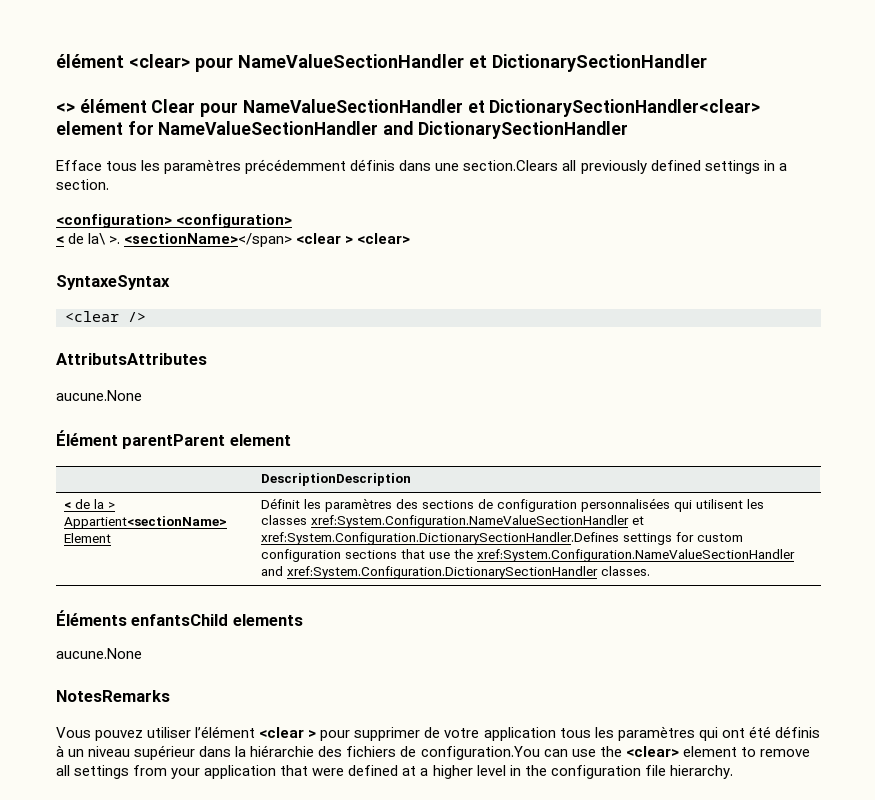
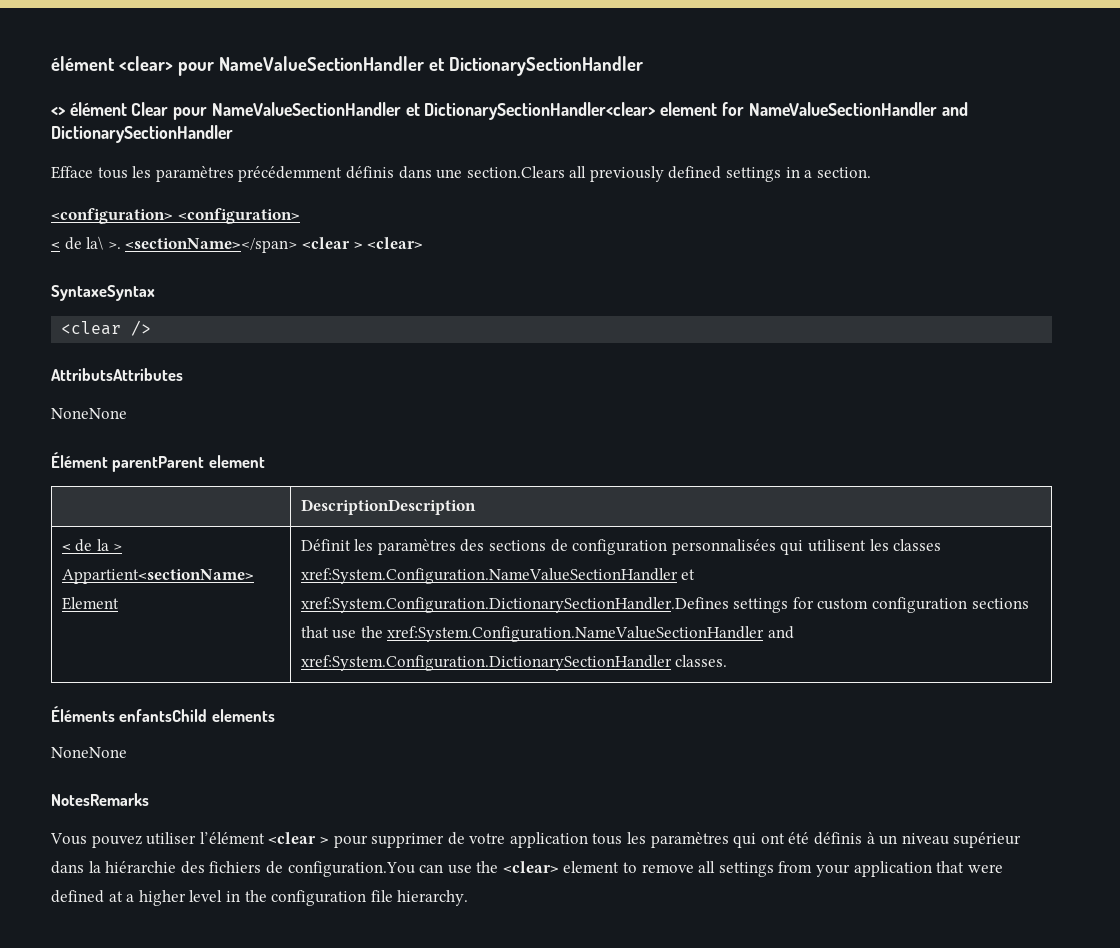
[56,390,142,401] aucune.None -> [51,408,127,419] NoneNone
[56,648,142,659] aucune.None -> [51,747,127,758] NoneNone

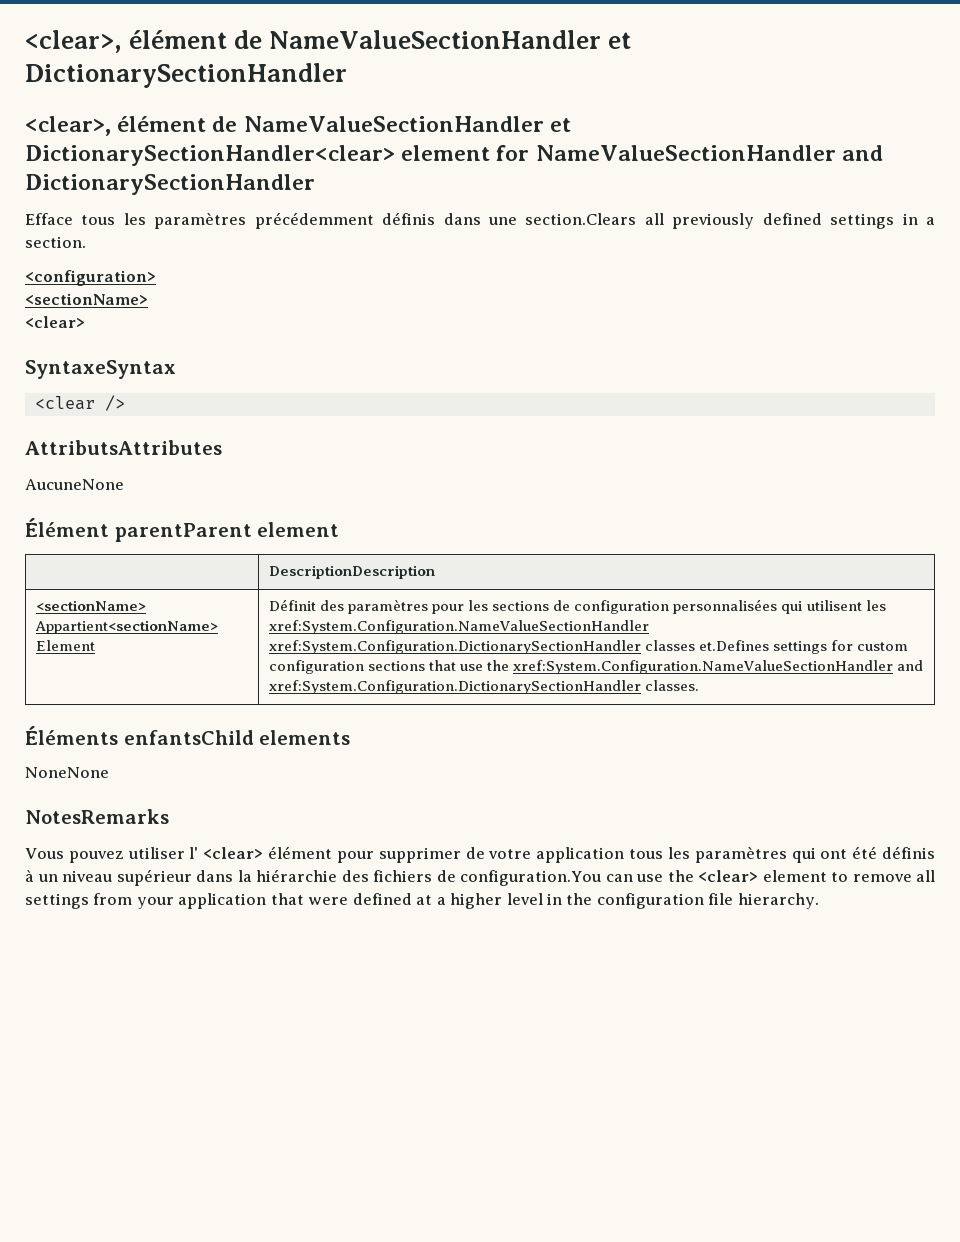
[51,56,214,76] élément <clear> pour -> [25,30,263,53] <clear>, élément de
[51,102,208,120] <> élément Clear pour -> [25,116,238,136] <clear>, élément de
[177,208,300,224] [51,236,363,253] <configuration> // < de la\ >. <sectionName></span> <clear > -> [25,293,148,305] // <sectionName> //
[51,408,127,419] NoneNone -> [25,479,124,490] AucuneNone
[61,539,123,552] < de la > -> [35,600,146,611] <sectionName>
[354,539,485,555] les paramètres des -> [320,599,489,614] des paramètres pour les
[893,539,942,551] [300,568,696,584] [300,597,729,613] classes xref:System.Configuration.NameValueSectionHandler et xref:System.Configuration.DictionarySectionHandler.Defines -> [268,620,649,634] [268,640,770,654] xref:System.Configuration.NameValueSectionHandler xref:System.Configuration.DictionarySectionHandler classes et.Defines
[199,832,329,844] l’élément <clear > -> [189,846,333,859] l' <clear> élément

